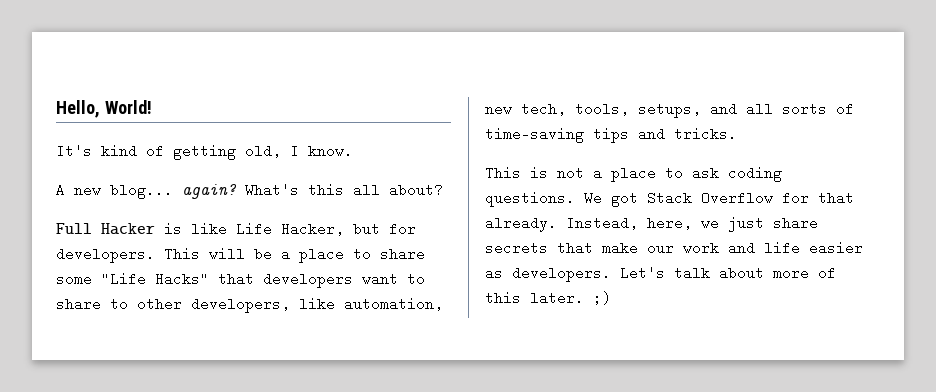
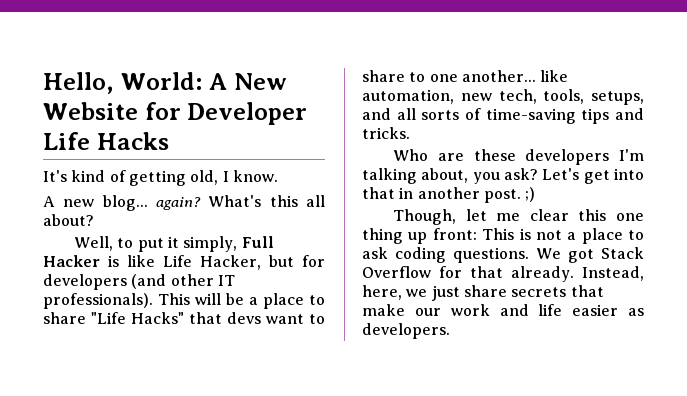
[104,100,152,114] World! -> [120,72,288,90] [43,102,308,125] [43,132,169,150] World: A New Website for Developer Life Hacks
(443, 190) none -> [74,236,238,252] Well, to put it simply,
[56,247,155,263] developers. -> [43,274,235,290] [43,293,153,309] developers (and other IT professionals).
[56,272,92,286] some -> (86, 318) none
[263,272,353,288] developers -> [227,312,261,324] devs
[137,297,290,313] other developers, -> [429,70,536,82] one another...
(737, 134) none -> [393,149,644,165] [362,168,644,184] [362,187,536,203] [393,209,644,225] [362,228,477,244] Who are these developers I'm talking about, you ask? Let's get into that in another post. ;) // Though, let me clear this one thing up front:
[620,266,836,280] [485,291,611,305] Let's talk about more of this later. ;) -> (450, 331) none

